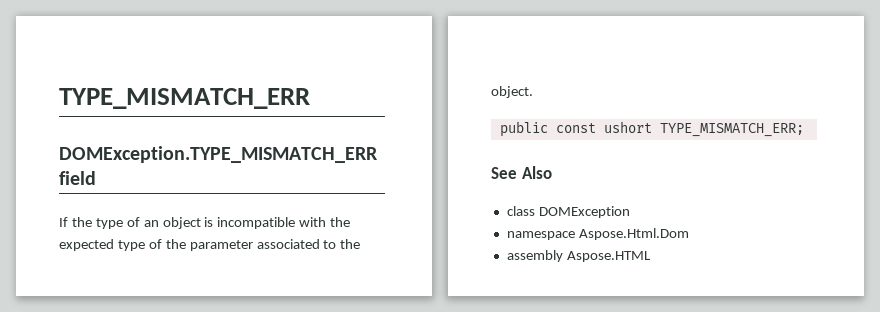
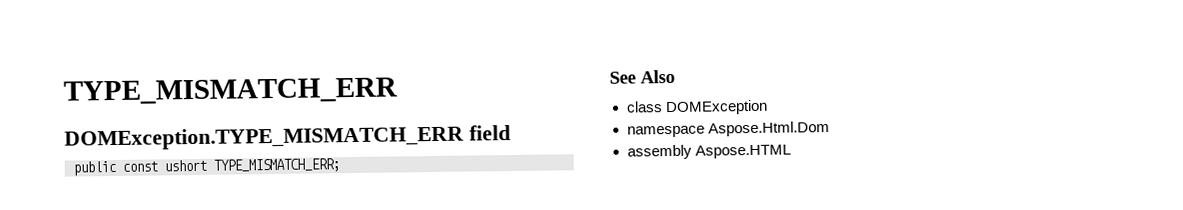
[59,217,351,229] [59,239,361,251] [491,86,533,98] // If the type of an object is incompatible with the expected type of the parameter associated to the object. -> (511, 133) none

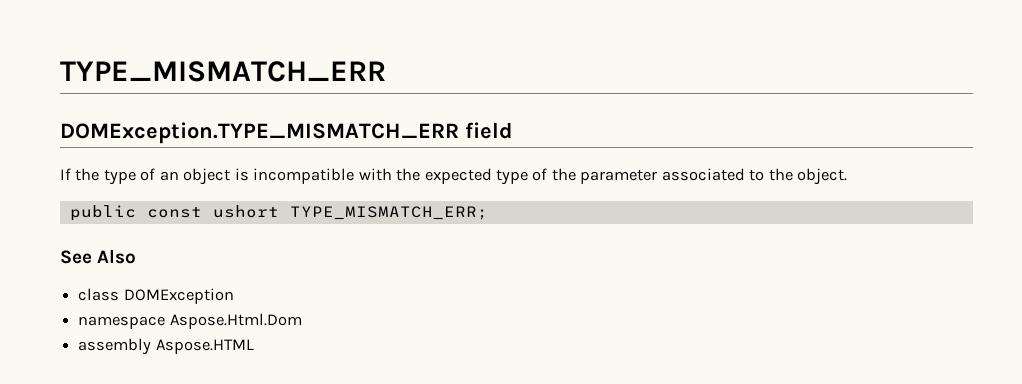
(511, 133) none -> [60,168,848,185] // If the type of an object is incompatible with the expected type of the parameter associated to the object.

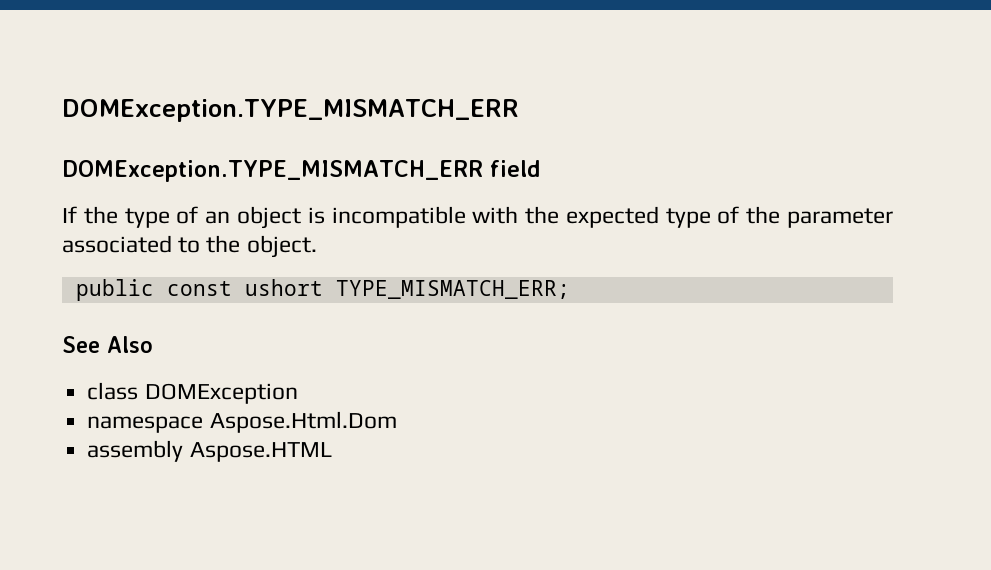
[60,61,386,82] TYPE_MISMATCH_ERR -> [62,99,519,122] DOMException.TYPE_MISMATCH_ERR

